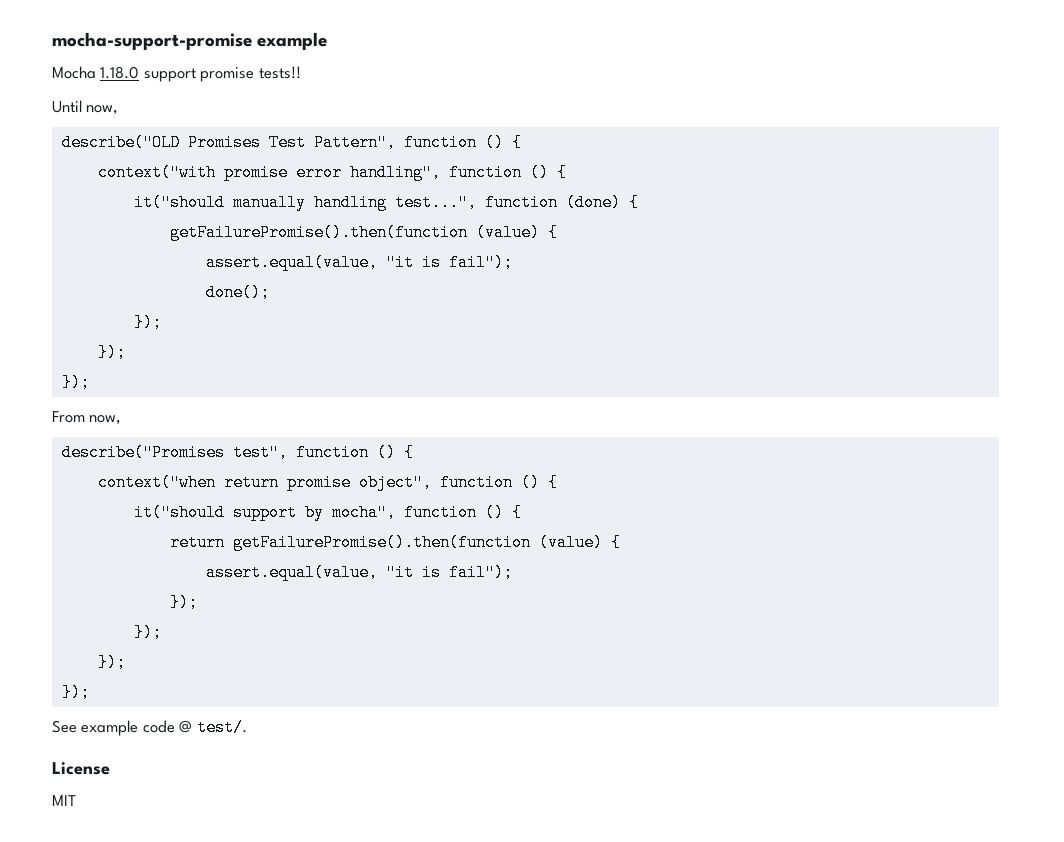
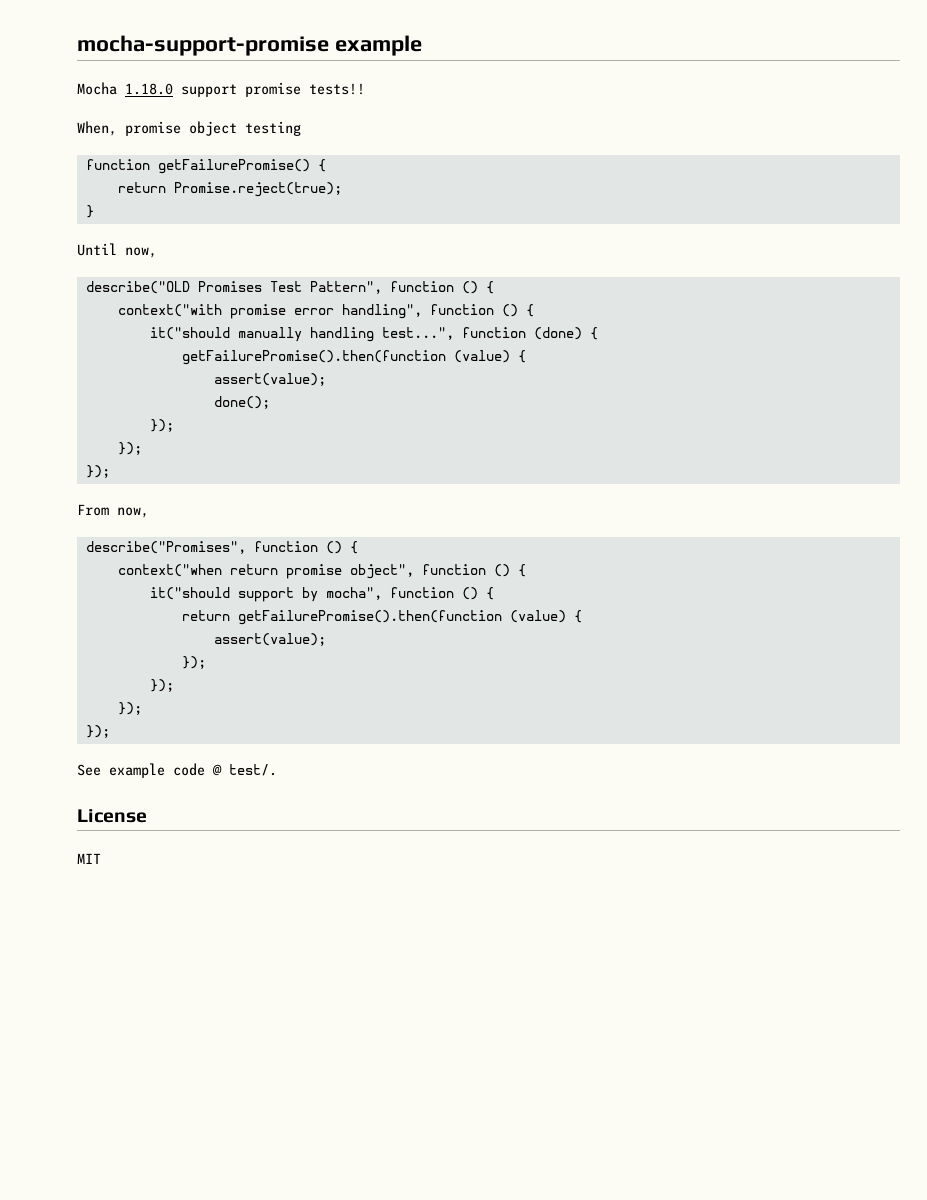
(301, 72) none -> [77,121,301,136] [85,159,326,174] [117,182,342,197] [85,205,94,218] // When, promise object testing // function getFailurePromise() { // return Promise.reject(true); // }
[205,254,513,271] assert.equal(value, "it is fail"); -> [213,373,326,386] assert(value);
[61,444,288,461] describe("Promises test", -> [85,541,246,554] describe("Promises",
[205,564,513,581] assert.equal(value, "it is fail"); -> [213,633,326,646] assert(value);

